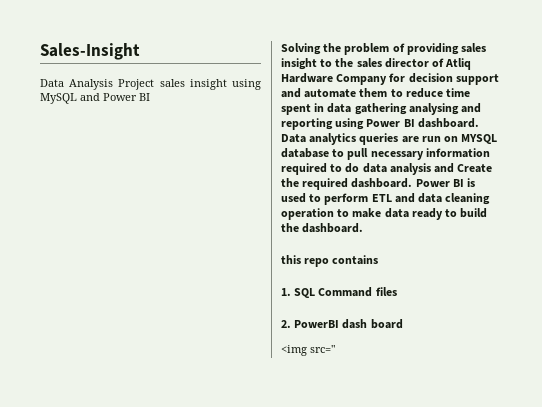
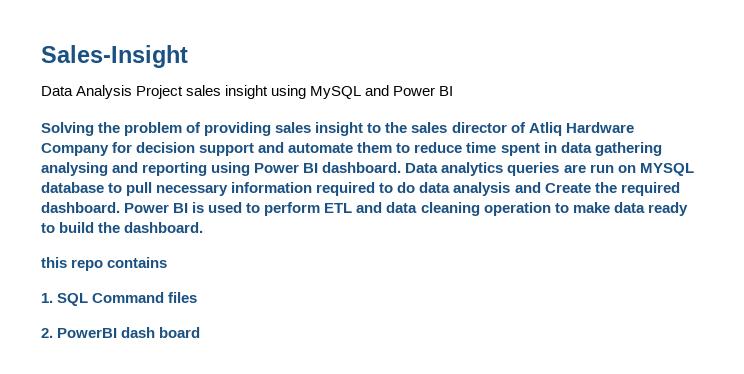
[281,345,335,356] // <img src=" -> (201, 332) none

